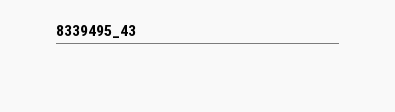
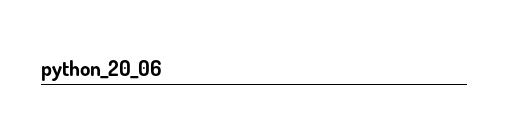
[56,25,136,38] 8339495_43 -> [41,60,162,81] python_20_06

